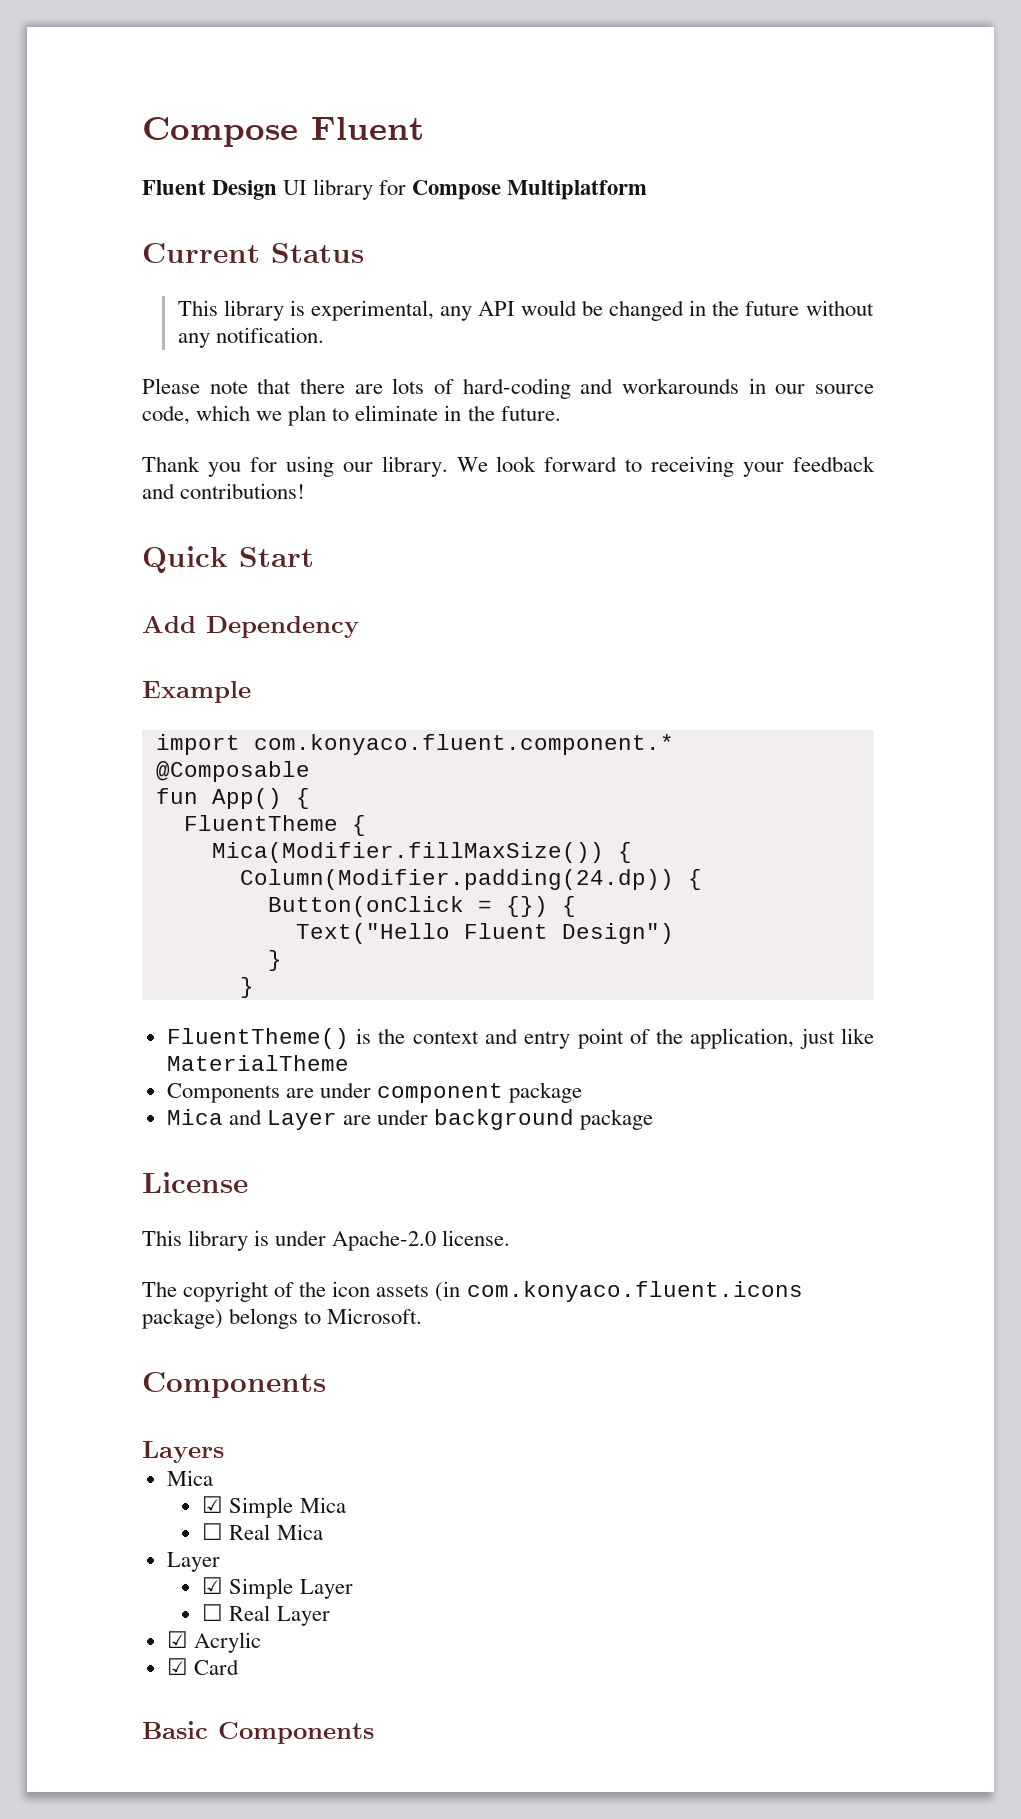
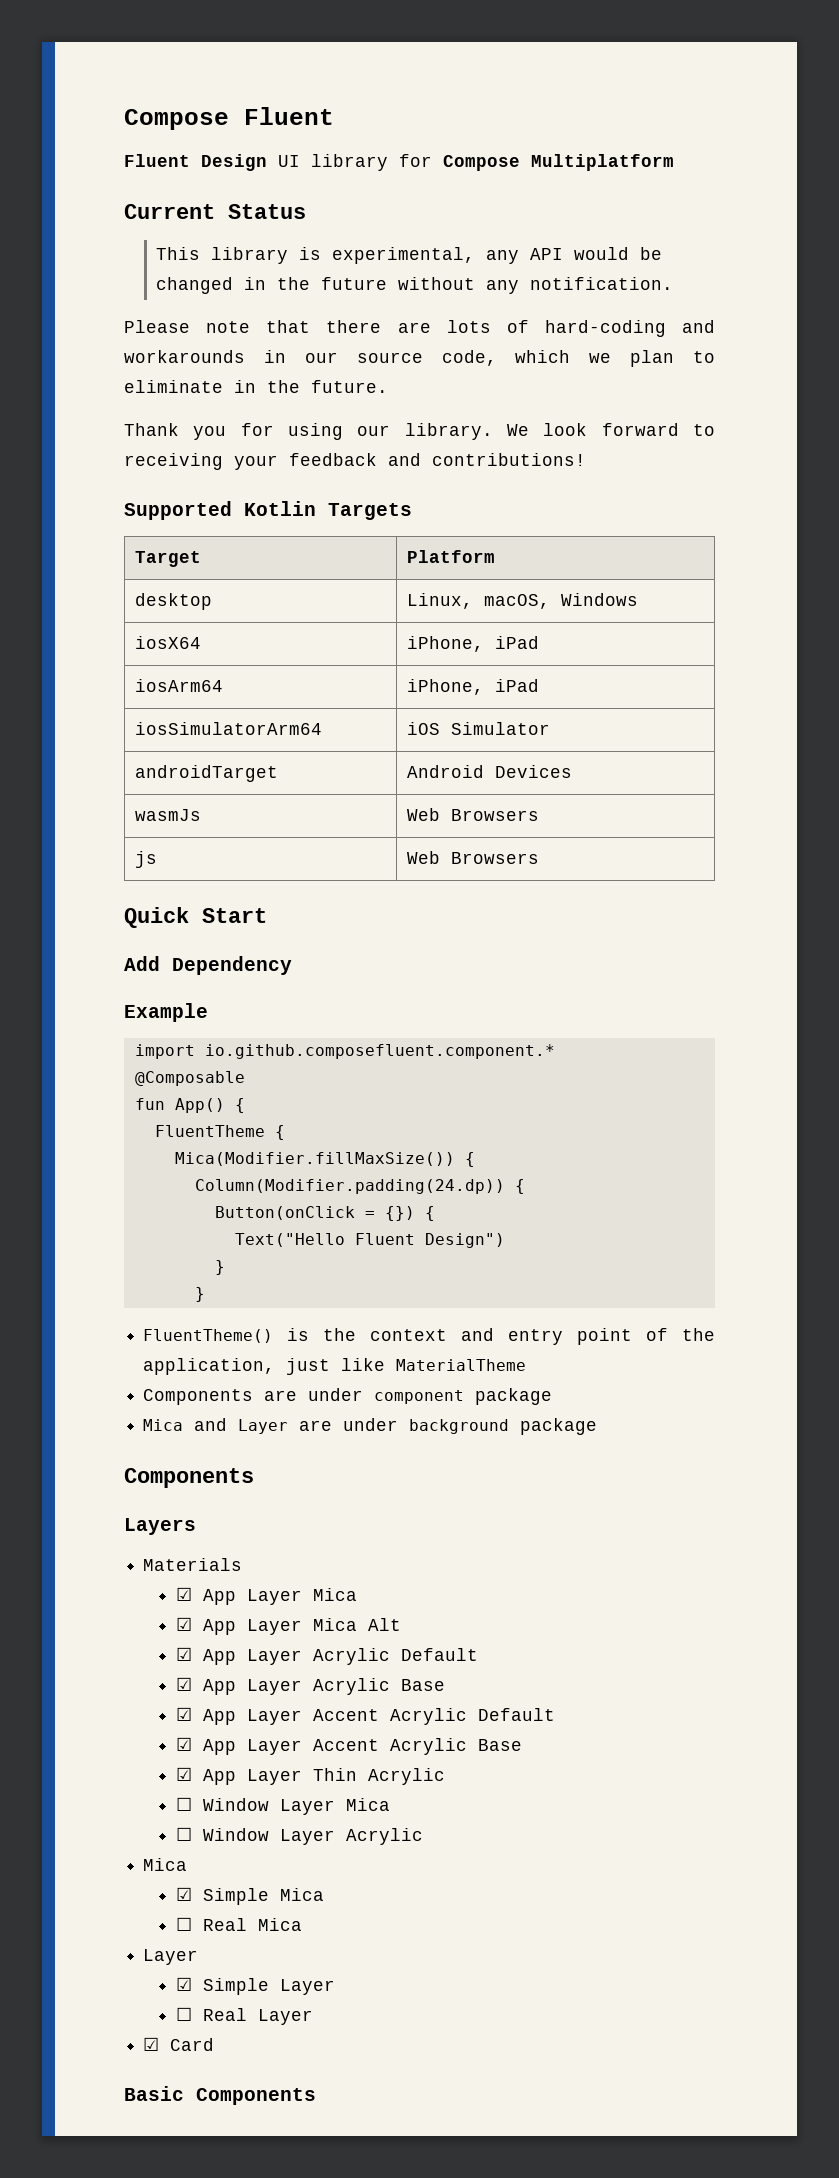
(306, 491) none -> [124,501,412,520] [135,551,202,567] [407,550,496,563] [135,593,213,610] [407,593,639,609] [135,636,202,649] [407,636,540,652] [135,679,224,692] [407,679,540,695] [135,722,323,735] [407,722,551,735] [135,765,279,782] [407,765,573,778] [135,809,202,821] [407,808,540,821] [135,851,158,868] [407,851,540,864] // Supported Kotlin Targets // Target | Platform // desktop | Linux, macOS, Windows // iosX64 | iPhone, iPad // iosArm64 | iPhone, iPad // iosSimulatorArm64 | iOS Simulator // androidTarget | Android Devices // wasmJs | Web Browsers // js | Web Browsers
[253,734,674,755] com.konyaco.fluent.component.* -> [204,1044,555,1059] io.github.composefluent.component.*
[142,1172,248,1193] [142,1230,511,1251] [142,1281,803,1302] [142,1308,423,1329] [142,1372,326,1398] [142,1441,224,1463] License // This library is under Apache-2.0 license. // The copyright of the icon assets (in com.konyaco.fluent.icons package) belongs to Microsoft. // Components // Layers -> [124,1468,254,1488] [124,1518,196,1535] [143,1558,243,1571] [175,1587,357,1605] [175,1617,401,1635] [175,1647,478,1665] [175,1677,445,1695] [175,1707,555,1725] [175,1737,522,1755] [175,1767,445,1785] [175,1797,390,1815] [175,1827,423,1845] Components // Layers // Materials // ☑ App Layer Mica // ☑ App Layer Mica Alt // ☑ App Layer Acrylic Default // ☑ App Layer Acrylic Base // ☑ App Layer Accent Acrylic Default // ☑ App Layer Accent Acrylic Base // ☑ App Layer Thin Acrylic // ☐ Window Layer Mica // ☐ Window Layer Acrylic
[166,1631,261,1653] // ☑ Acrylic -> (313, 2017) none

